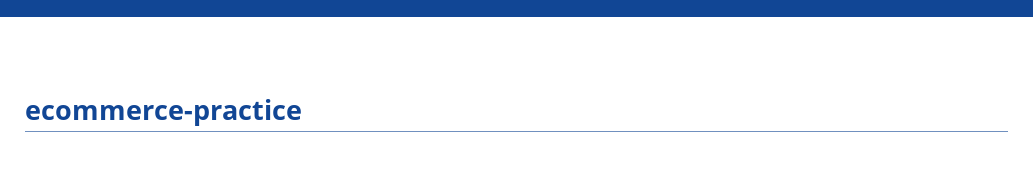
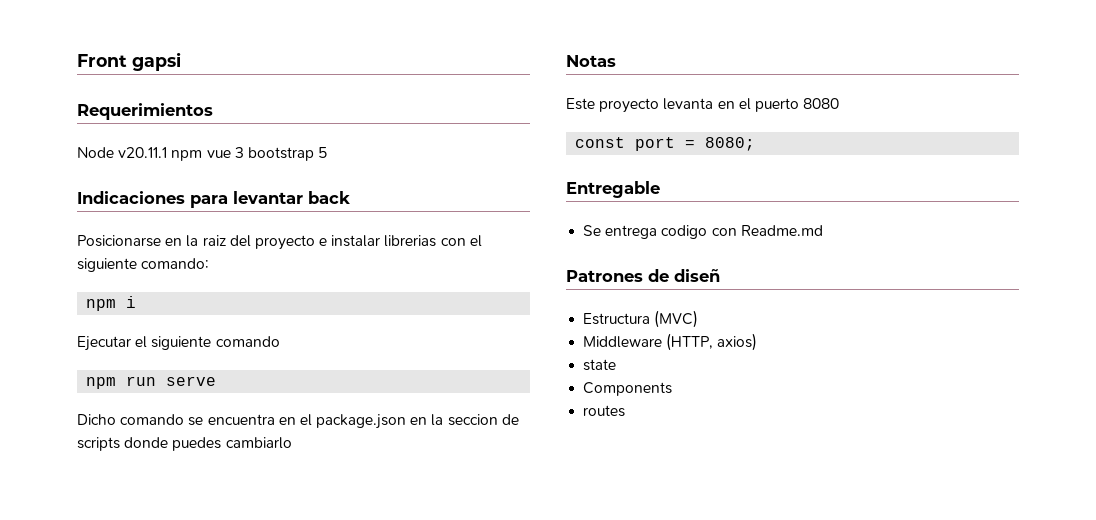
[25,99,302,126] ecommerce-practice -> [77,52,181,71] [77,103,213,120] [77,147,328,161] [77,191,350,208] [77,235,482,250] [77,258,210,272] [86,296,137,311] [77,336,280,351] [86,376,217,389] [77,414,519,429] [77,437,292,451] [566,55,616,67] [566,98,840,113] [575,137,756,151] [566,181,660,198] [583,225,823,239] [566,269,720,282] [583,310,699,328] [583,333,758,351] [583,359,617,371] [583,382,673,396] [583,405,626,417] Front gapsi // Requerimientos // Node v20.11.1 npm vue 3 bootstrap 5 // Indicaciones para levantar back // Posicionarse en la raiz del proyecto e instalar librerias con el siguiente comando: // npm i // Ejecutar el siguiente comando // npm run serve // Dicho comando se encuentra en el package.json en la seccion de scripts donde puedes cambiarlo // Notas // Este proyecto levanta en el puerto 8080 // const port = 8080; // Entregable // Se entrega codigo con Readme.md // Patrones de diseñ // Estructura (MVC) // Middleware (HTTP, axios) // state // Components // routes

